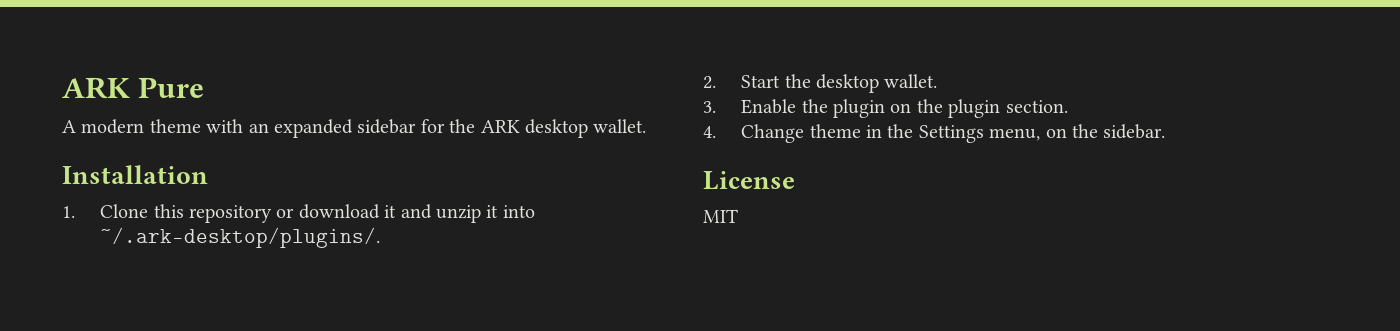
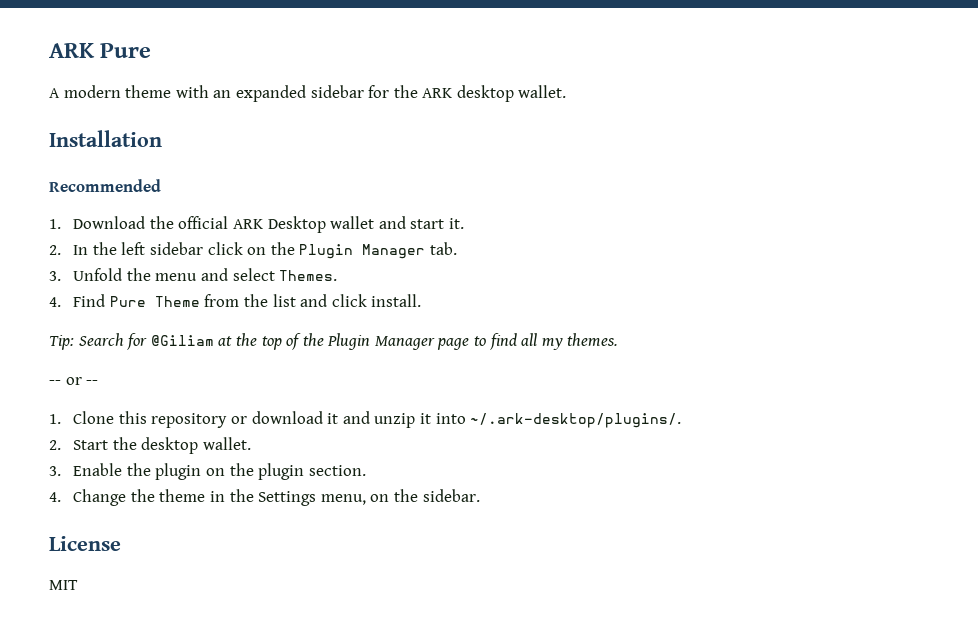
(208, 174) none -> [49,179,161,192] [49,216,464,233] [49,242,457,259] [49,268,338,281] [49,294,422,307] [49,333,619,350] [49,377,99,385] // Recommended // 1. Download the official ARK Desktop wallet and start it. // 2. In the left sidebar click on the Plugin Manager tab. // 3. Unfold the menu and select Themes. // 4. Find Pure Theme from the list and click install. // Tip: Search for @Giliam at the top of the Plugin Manager page to find all my themes. // -- or --
(805, 133) none -> [130,489,155,502] the

